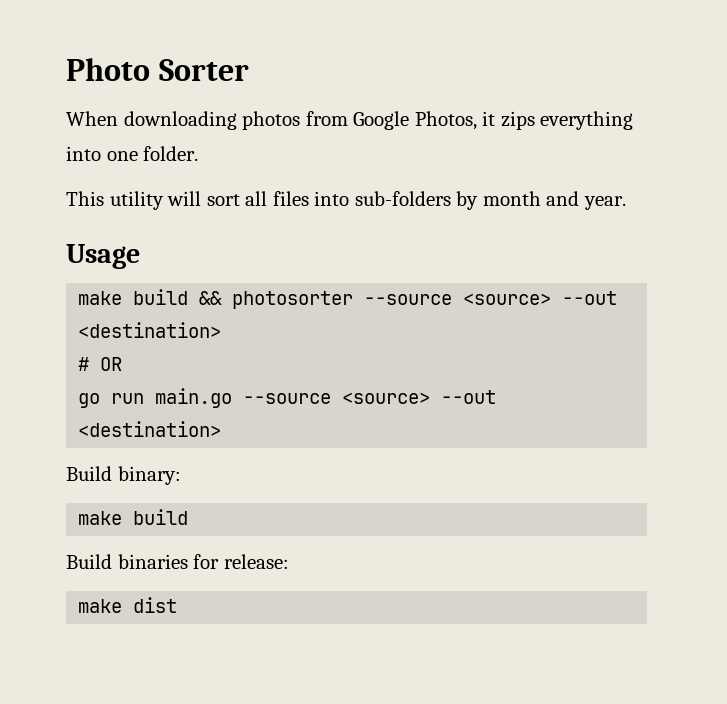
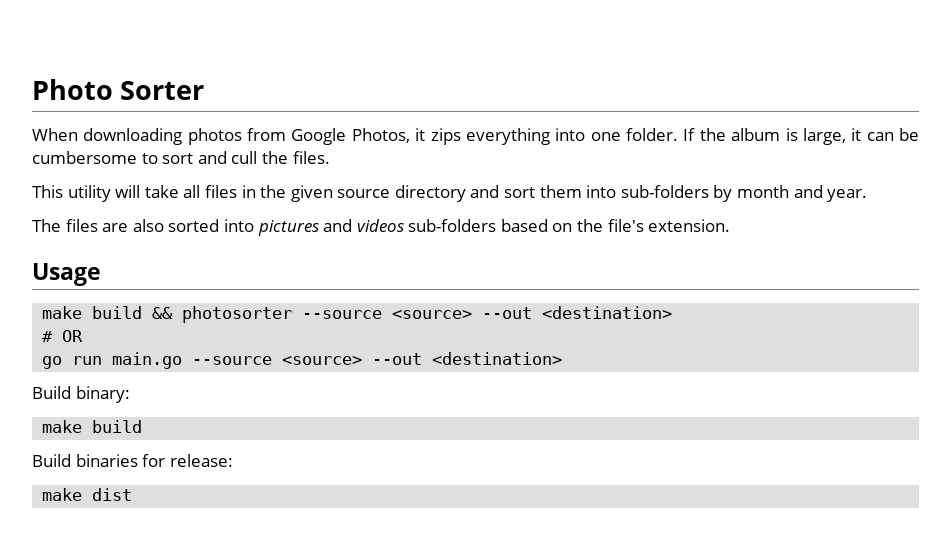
(199, 153) none -> [683,128,919,145] [32,151,330,164] If the album is large, it can be cumbersome to sort and cull the files.
[206,194,240,206] sort -> [144,185,179,198] take
(309, 198) none -> [241,185,582,202] in the given source directory and sort them
(626, 203) none -> [32,219,731,236] // The files are also sorted into pictures and videos sub-folders based on the file's extension.

